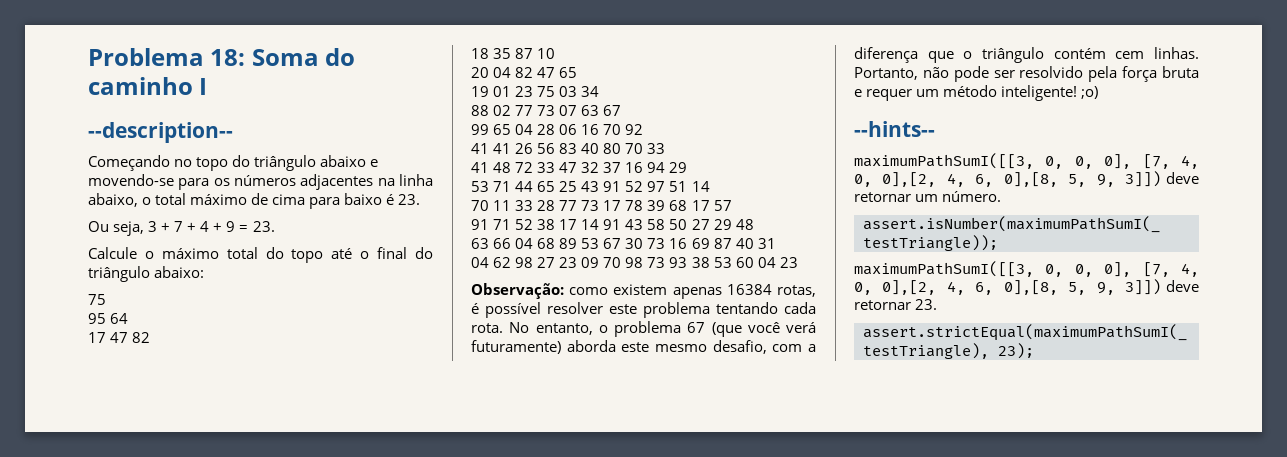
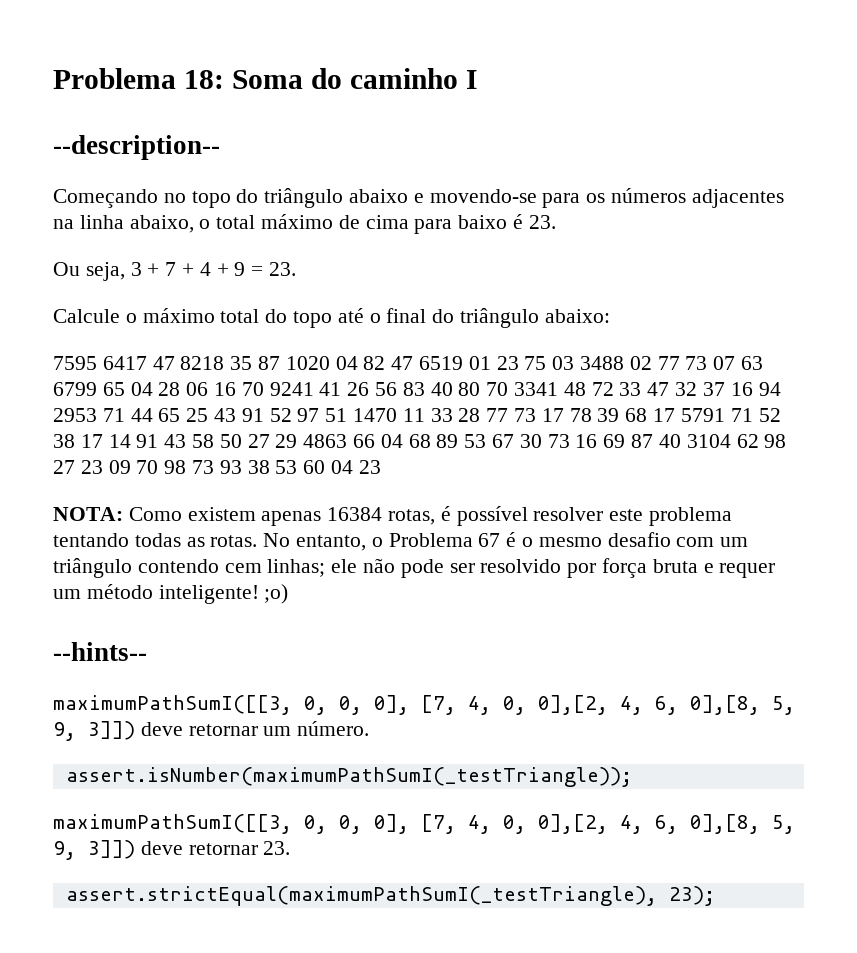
[88,294,106,305] [88,313,129,324] [88,332,151,343] [471,48,556,59] [471,67,489,78] 75 // 95 64 // 17 47 82 // 18 35 87 10 // 20 -> [53,356,330,370] 7595 6417 47 8218 35 87 1020
[559,67,578,78] [471,86,489,97] 65 // 19 -> [419,356,464,370] 6519
[581,86,600,97] [471,105,489,116] 34 // 88 -> [580,356,625,370] 3488
[603,105,622,116] [471,124,489,135] 67 // 99 -> [53,382,97,396] 6799
[625,124,644,135] [471,143,489,154] 92 // 41 -> [269,382,314,396] 9241
[647,143,666,154] [471,162,489,173] 33 // 41 -> [514,382,559,396] 3341
[669,162,688,173] [471,181,489,192] 29 // 53 -> [53,408,97,422] 2953
[691,181,710,192] [471,200,489,211] 14 // 70 -> [353,408,398,422] 1470
[713,200,732,211] [471,219,489,230] 57 // 91 -> [680,408,725,422] 5791
[735,219,754,230] [471,238,489,249] 48 // 63 -> [303,434,348,448] 4863
[757,238,776,249] [471,257,489,268] 31 // 04 -> [686,434,731,448] 3104
[471,283,609,299] Observação: como -> [53,507,182,521] NOTA: Como
[784,302,816,314] [471,321,816,337] [471,340,816,354] [854,47,1199,63] [854,67,918,80] cada rota. No entanto, o problema 67 (que você verá futuramente) aborda este mesmo desafio, com a diferença que o triângulo contém cem linhas. Portanto, -> [134,532,749,551] [53,558,358,578] todas as rotas. No entanto, o Problema 67 é o mesmo desafio com um triângulo contendo cem linhas; ele
[1088,66,1118,82] pela -> [567,563,597,578] por

